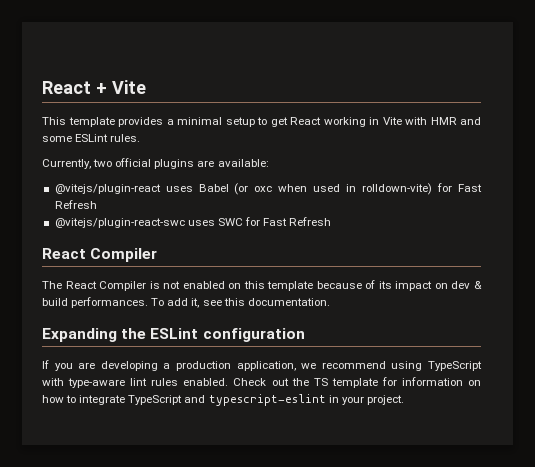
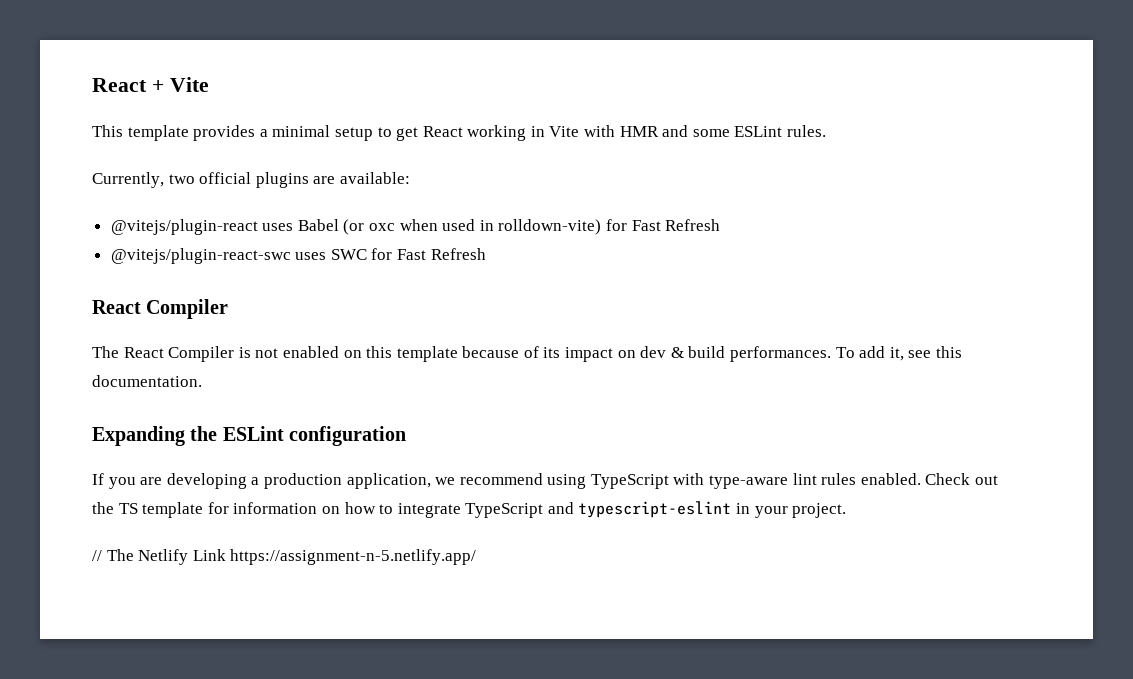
(404, 400) none -> [92,549,477,565] // // The Netlify Link https://assignment-n-5.netlify.app/

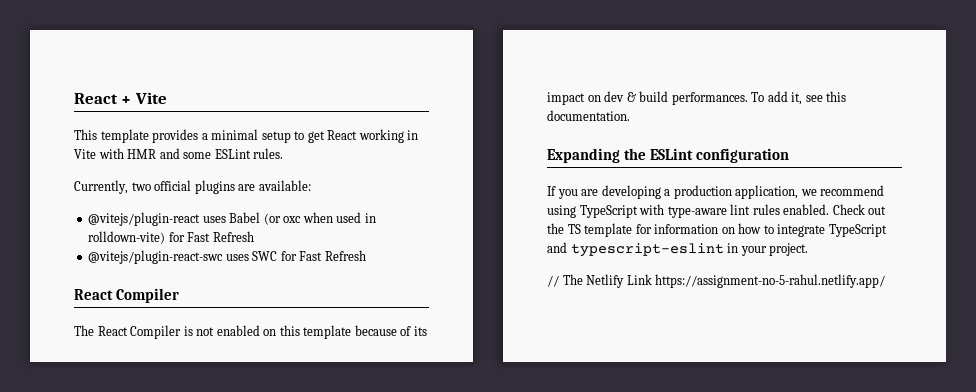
[230,549,477,565] https://assignment-n-5.netlify.app/ -> [655,274,886,288] https://assignment-no-5-rahul.netlify.app/

